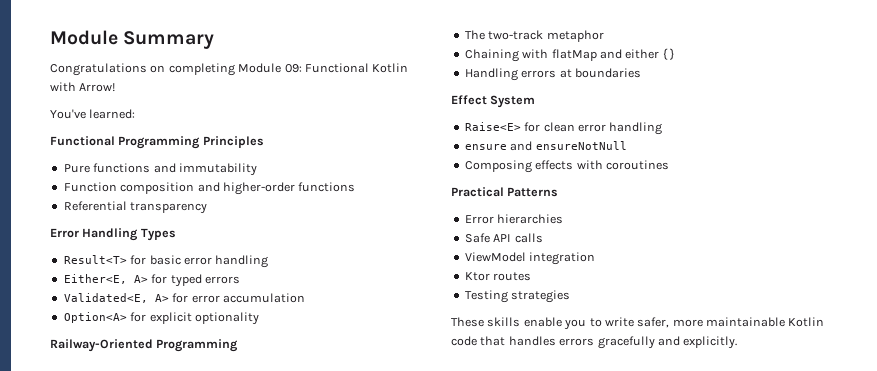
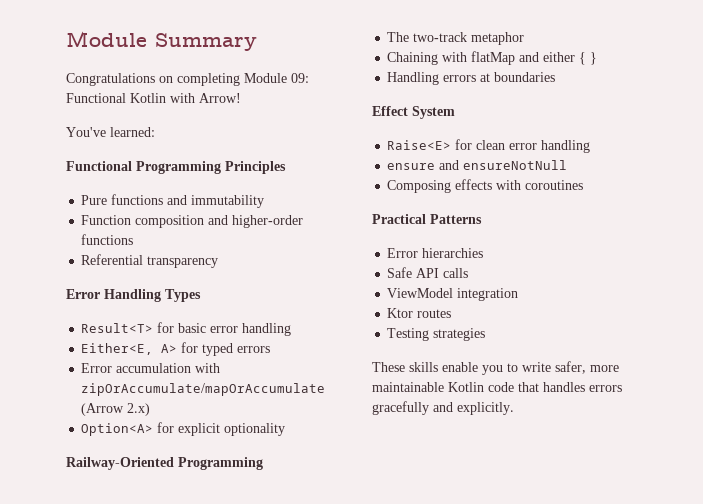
[63,293,305,303] Validated<E, A> for error accumulation -> [81,363,221,373] [81,383,326,396] [81,403,151,416] Error accumulation with zipOrAccumulate/mapOrAccumulate (Arrow 2.x)

